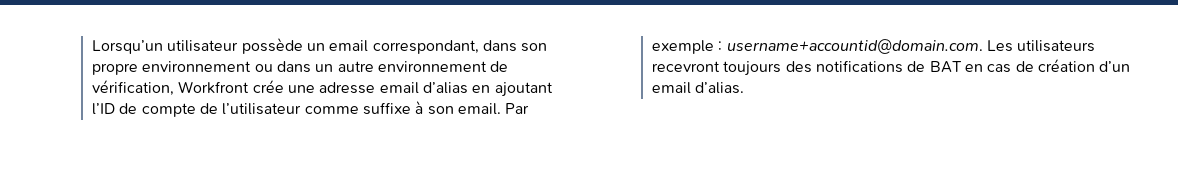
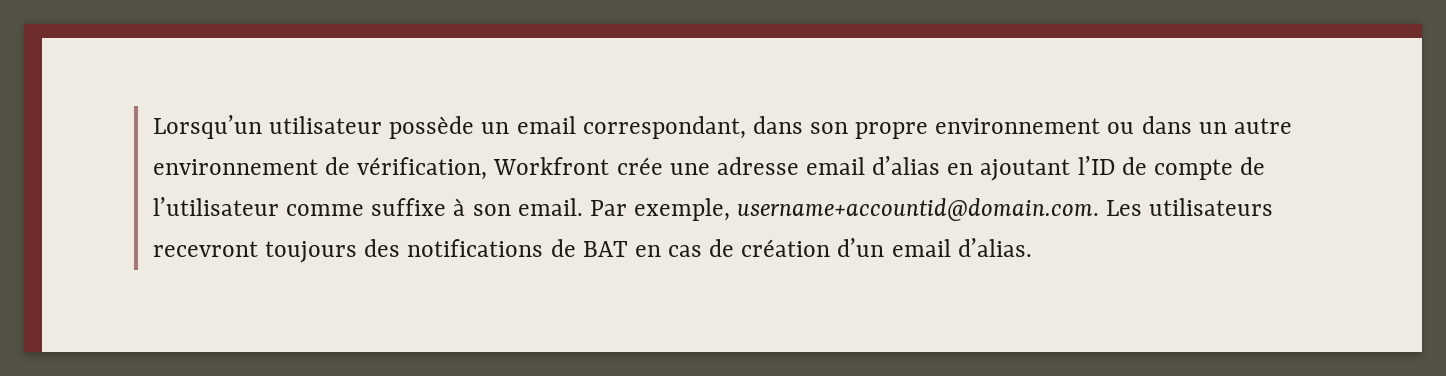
[651,40,723,54] exemple : -> [634,198,731,221] exemple,

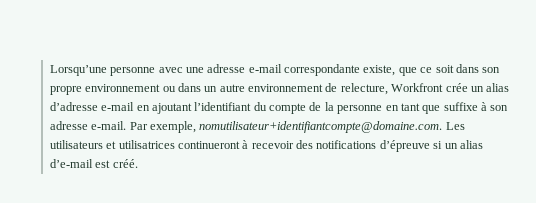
[152,115,746,139] Lorsqu’un utilisateur possède un email correspondant, -> [49,64,454,76] Lorsqu’une personne avec une adresse e-mail correspondante existe, que ce soit
[357,157,488,180] vérification, -> [340,83,388,95] relecture,
[669,156,1266,181] [152,197,365,216] une adresse email d’alias en ajoutant l’ID de compte de l’utilisateur comme -> [470,83,510,92] [49,102,441,114] un alias d’adresse e-mail en ajoutant l’identifiant du compte de la personne en tant que
[517,198,583,216] email. -> [49,121,127,130] adresse e-mail.
[737,198,1100,221] username+accountid@domain.com. -> [199,121,443,133] nomutilisateur+identifiantcompte@domaine.com.
[152,238,1032,263] recevront toujours des notifications de BAT en cas de création d’un email d’alias. -> [106,140,483,152] [49,159,138,168] et utilisatrices continueront à recevoir des notifications d’épreuve si un alias d’e-mail est créé.

